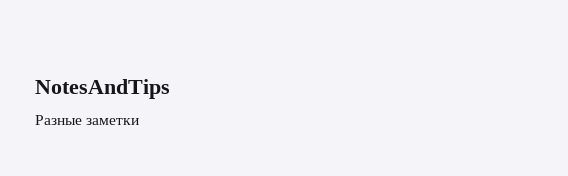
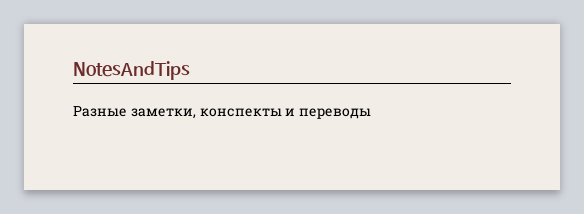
[86,118,140,125] заметки -> [130,108,372,119] заметки, конспекты и переводы

